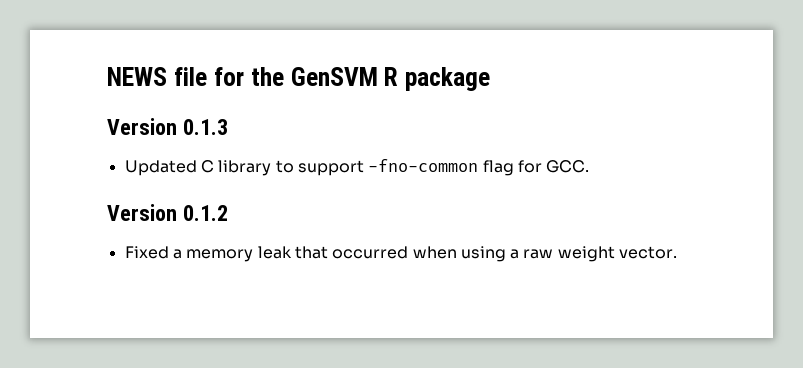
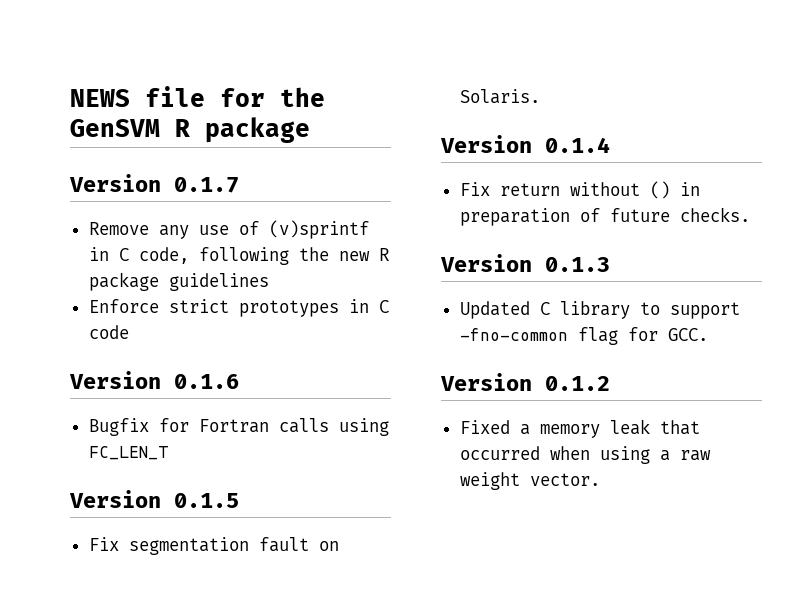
(491, 79) none -> [69,174,239,193] [88,220,369,239] [88,247,389,265] [88,272,269,291] [88,299,389,317] [88,325,129,339] [69,371,239,389] [88,418,389,436] [88,446,169,460] [69,490,239,508] [88,537,339,555] [459,89,540,104] [440,135,610,153] [459,181,700,199] [459,207,750,226] // Version 0.1.7 // Remove any use of (v)sprintf in C code, following the new R package guidelines // Enforce strict prototypes in C code // Version 0.1.6 // Bugfix for Fortran calls using FC_LEN_T // Version 0.1.5 // Fix segmentation fault on Solaris. // Version 0.1.4 // Fix return without () in preparation of future checks.

